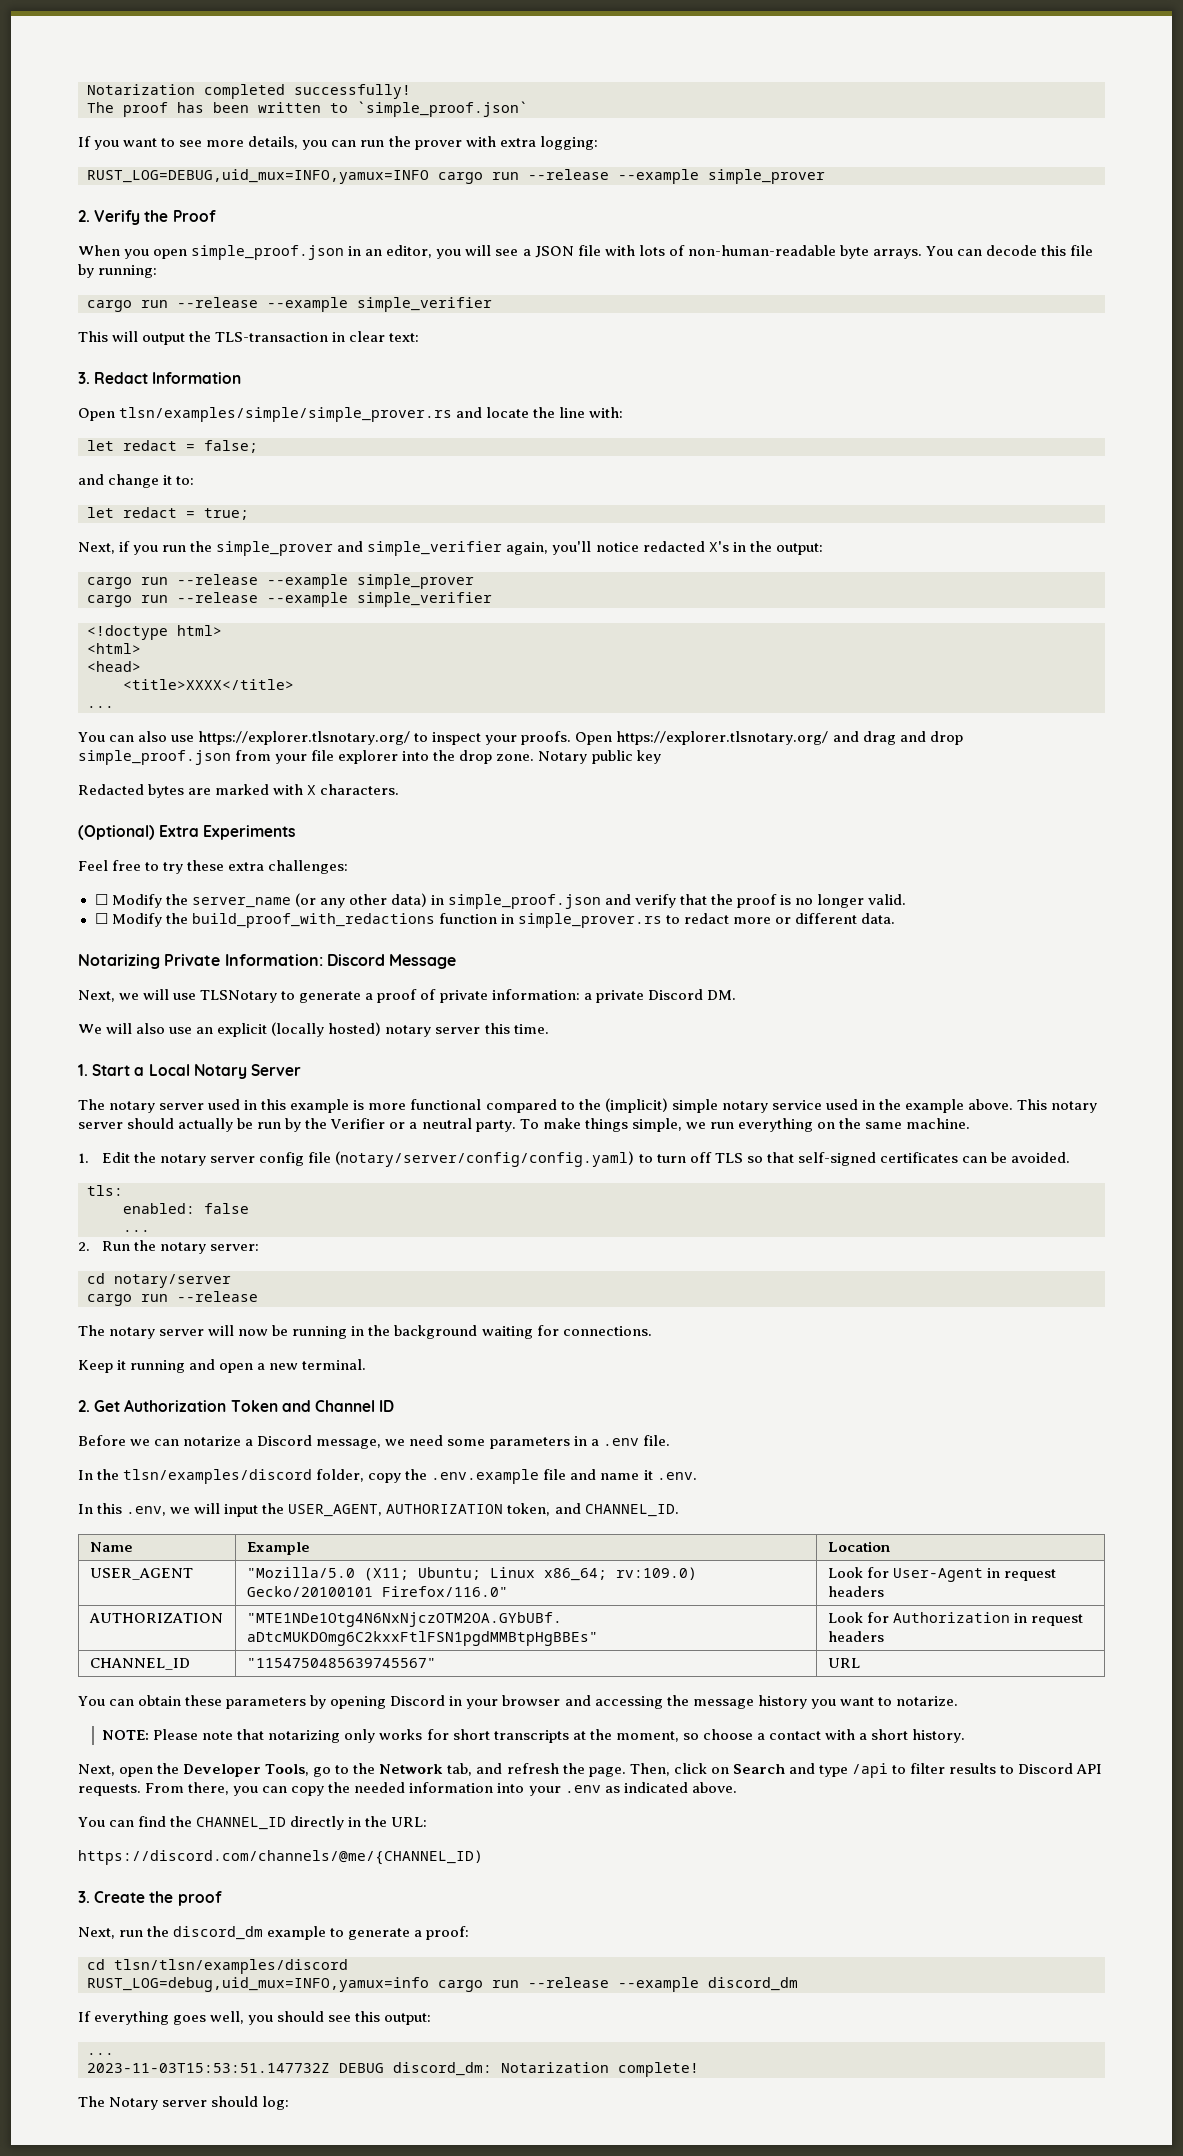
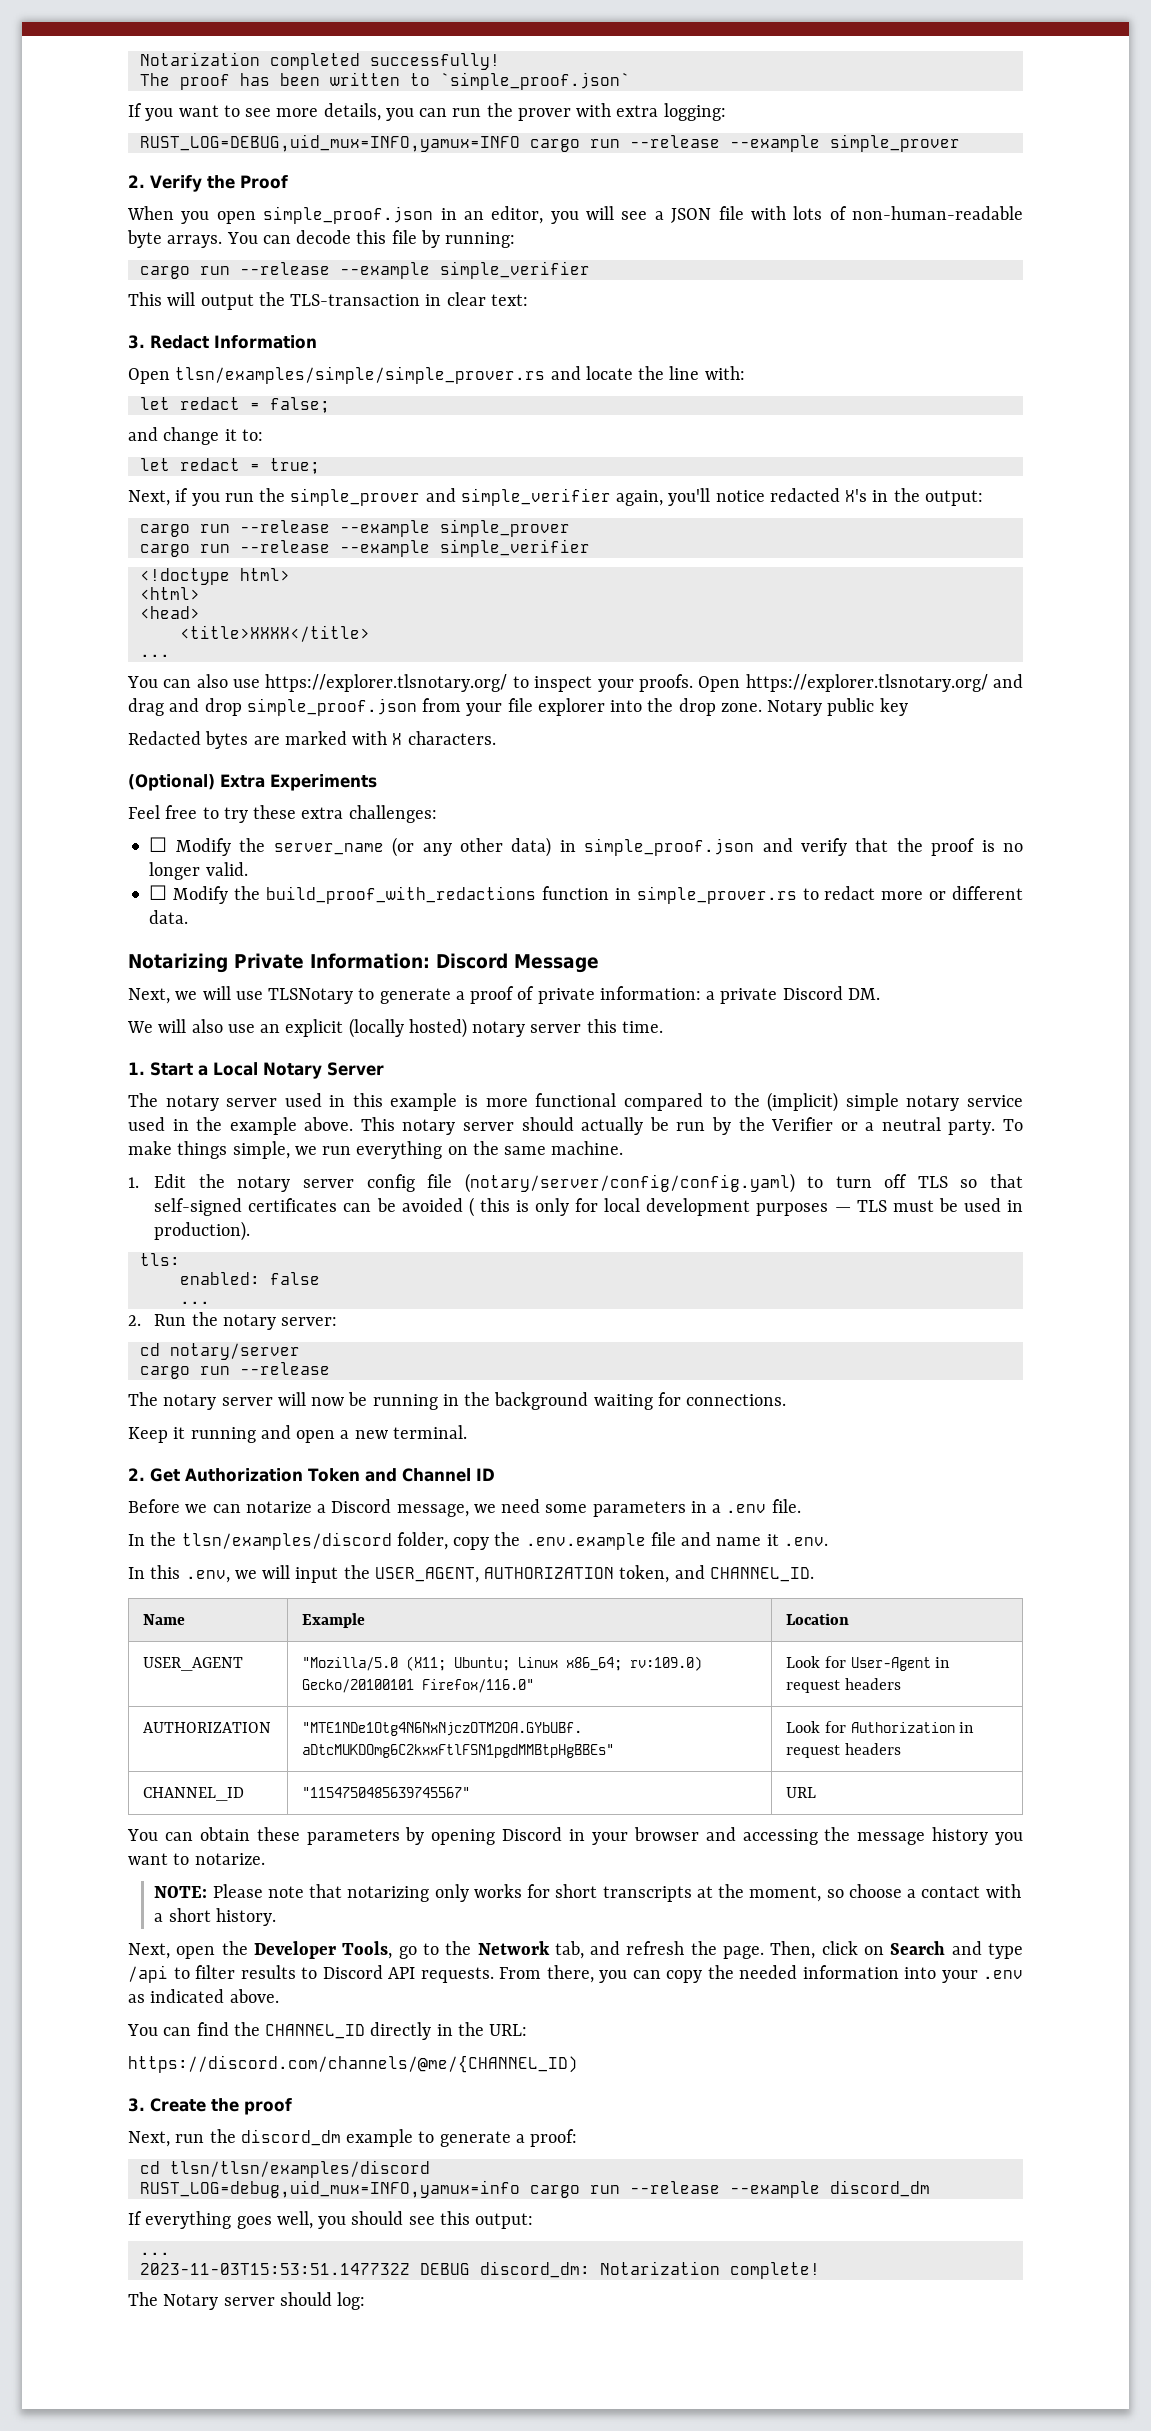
[1011,1152,1071,1163] avoided. -> [401,1197,1024,1217] [154,1221,251,1241] avoided ( this is only for local development purposes — TLS must be used in production).

